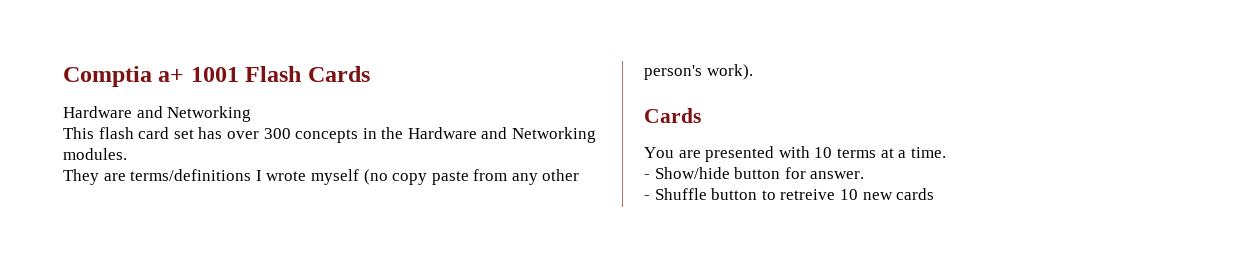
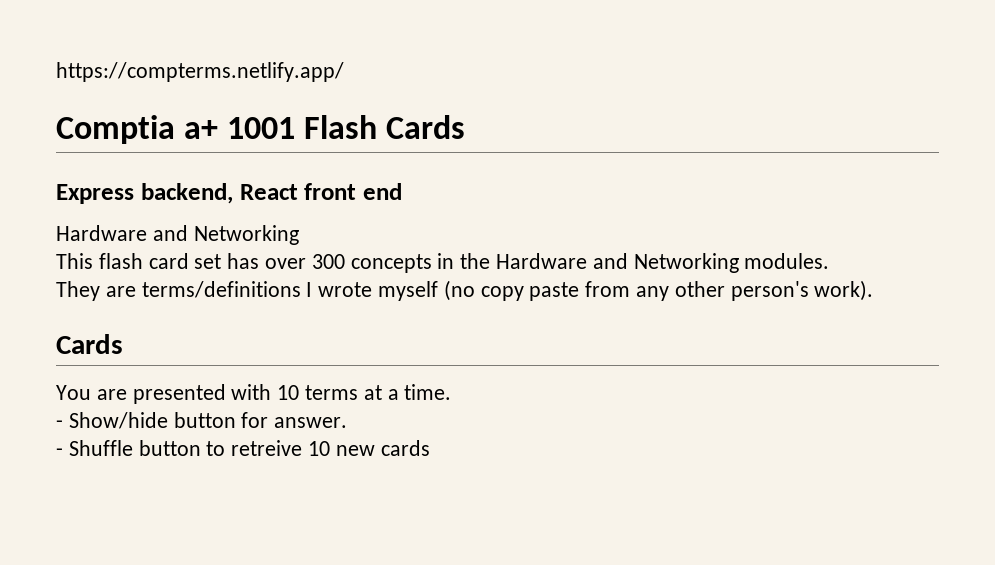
(63, 76) none -> [56,62,344,82] https://compterms.netlify.app/ //
(370, 74) none -> [56,183,402,204] // Express backend, React front end

